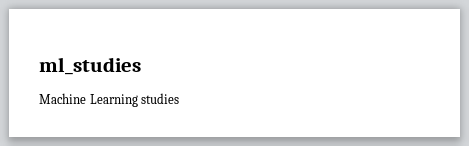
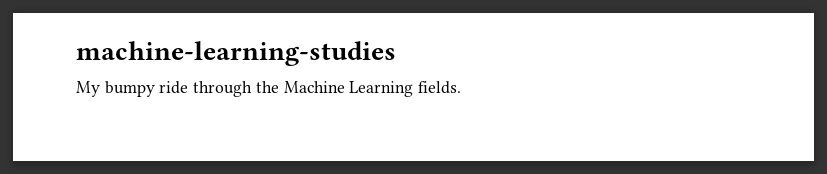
[39,57,141,75] ml_studies // -> [76,41,396,66] [76,81,279,97] machine-learning-studies // My bumpy ride through the
[141,93,180,104] studies -> [418,81,462,94] fields.

